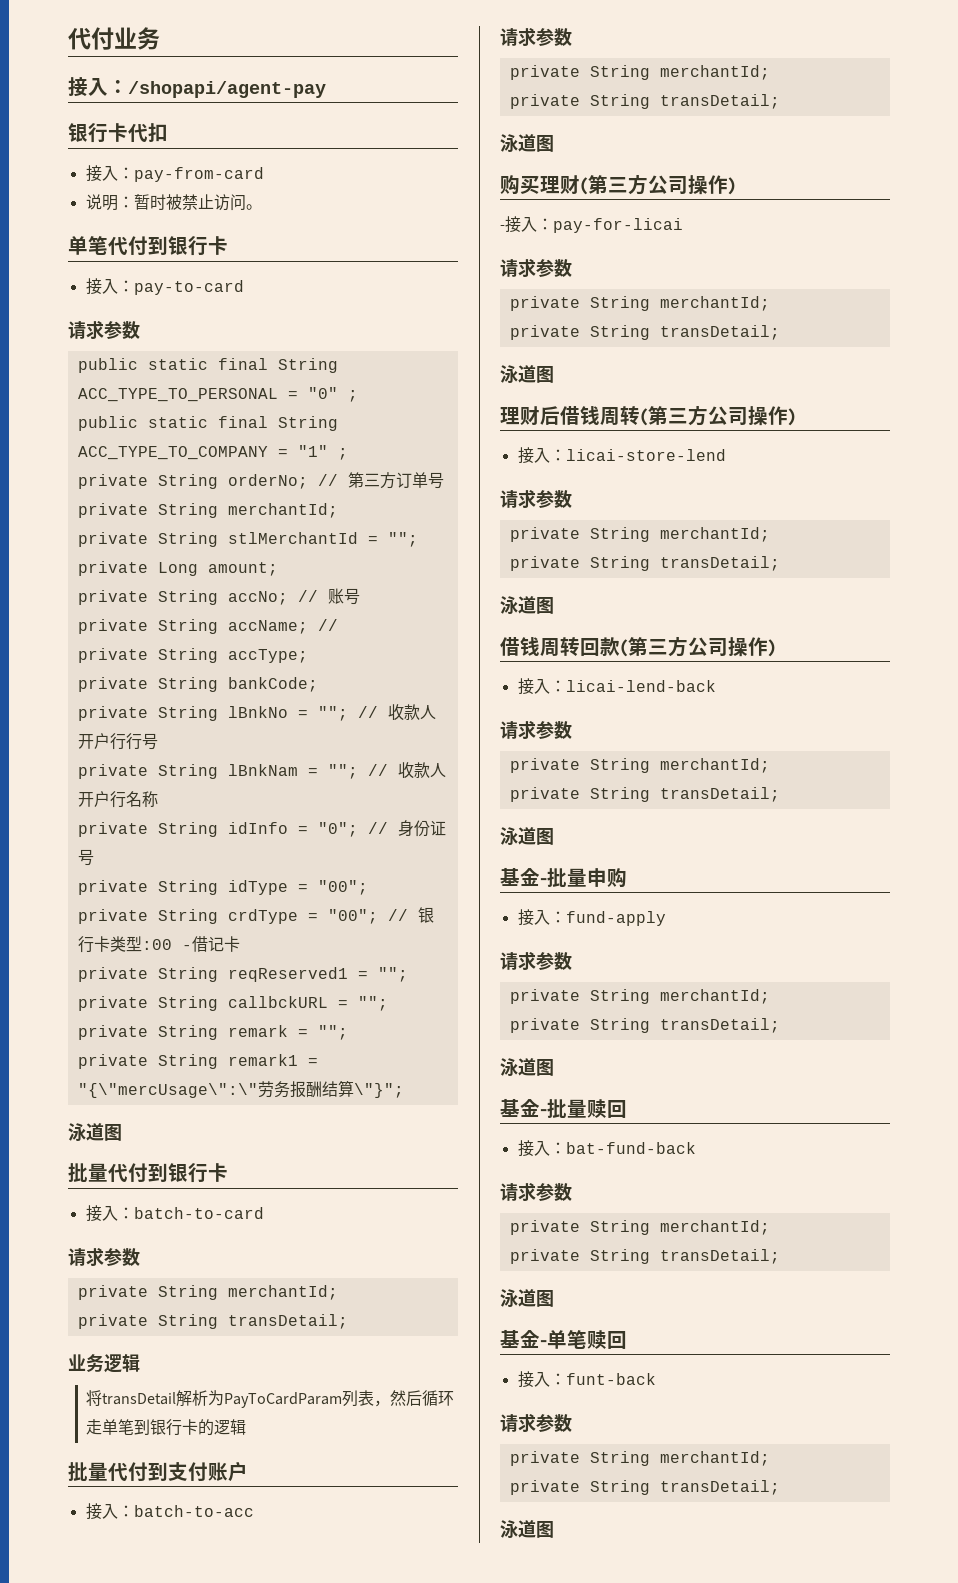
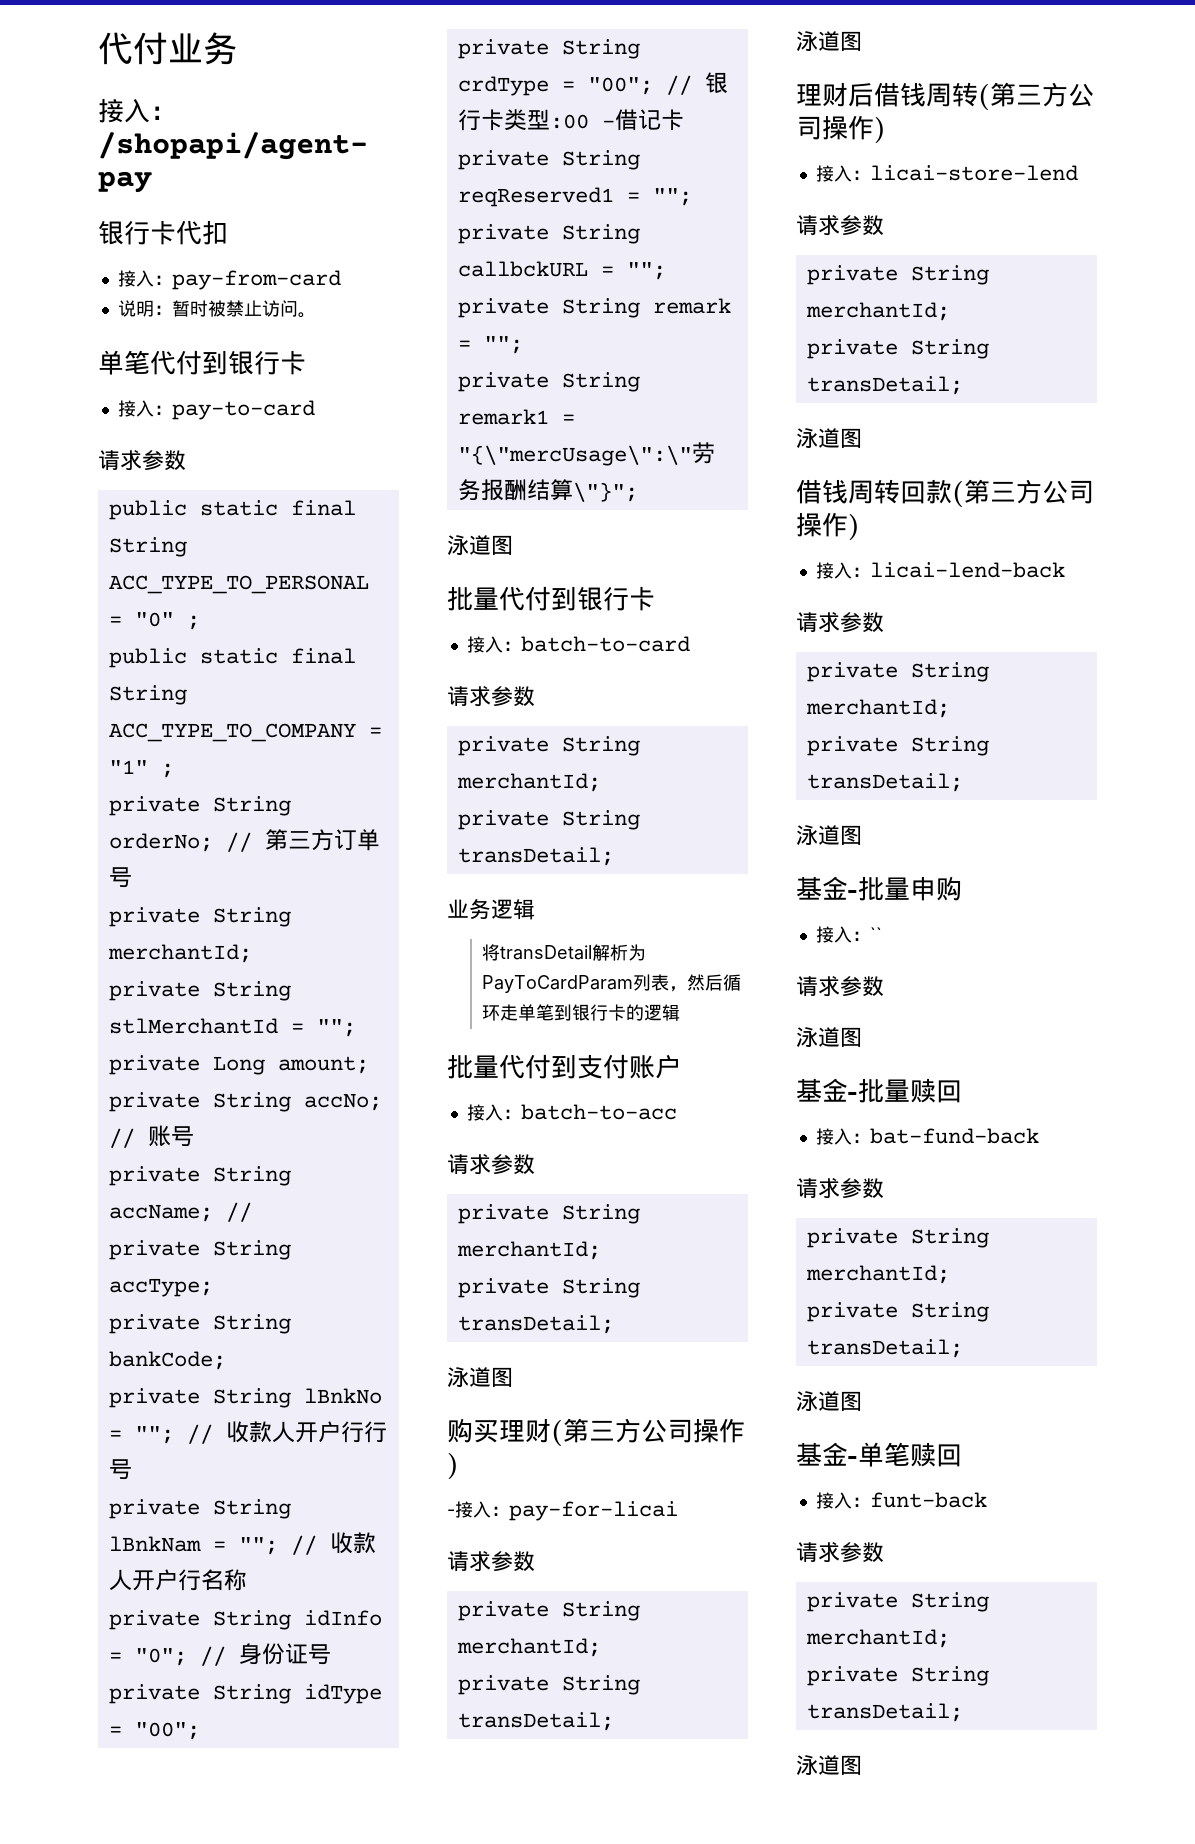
[565,911,666,926] [500,951,572,971] [509,989,770,1004] [509,1018,780,1033] fund-apply // 请求参数 // private String merchantId; // private String transDetail; -> [869,927,882,941] [796,976,884,997] `` // 请求参数

